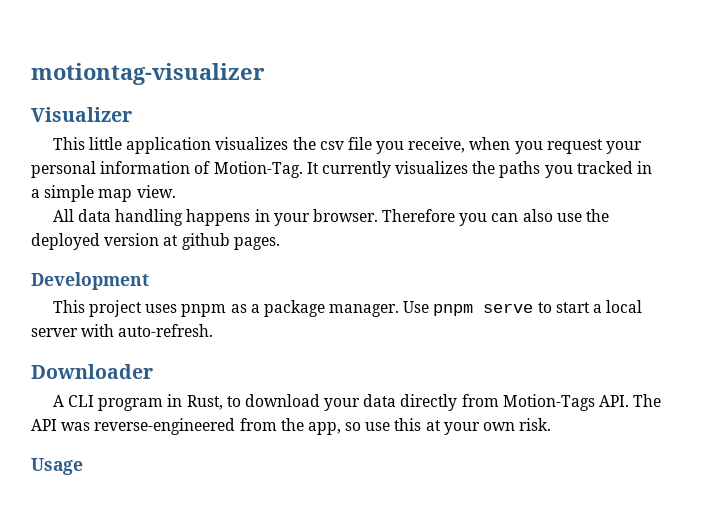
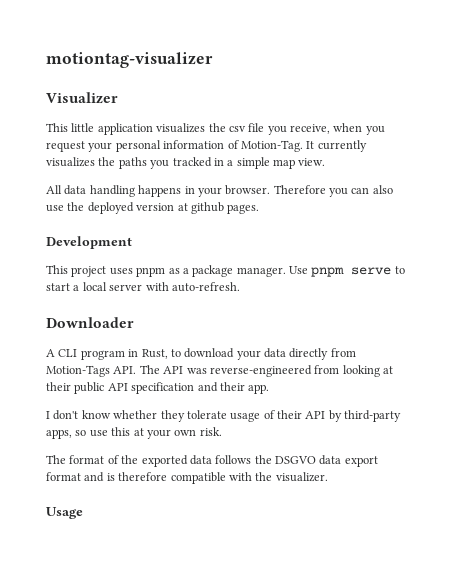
[280,418,341,435] the app, -> [342,365,393,377] [46,382,270,394] [46,410,402,422] [46,429,72,439] looking at their public API specification and their app. // I don't know whether they tolerate usage of their API by third-party apps,
(552, 424) none -> [46,455,378,467] [46,472,328,484] // The format of the exported data follows the DSGVO data export format and is therefore compatible with the visualizer.

